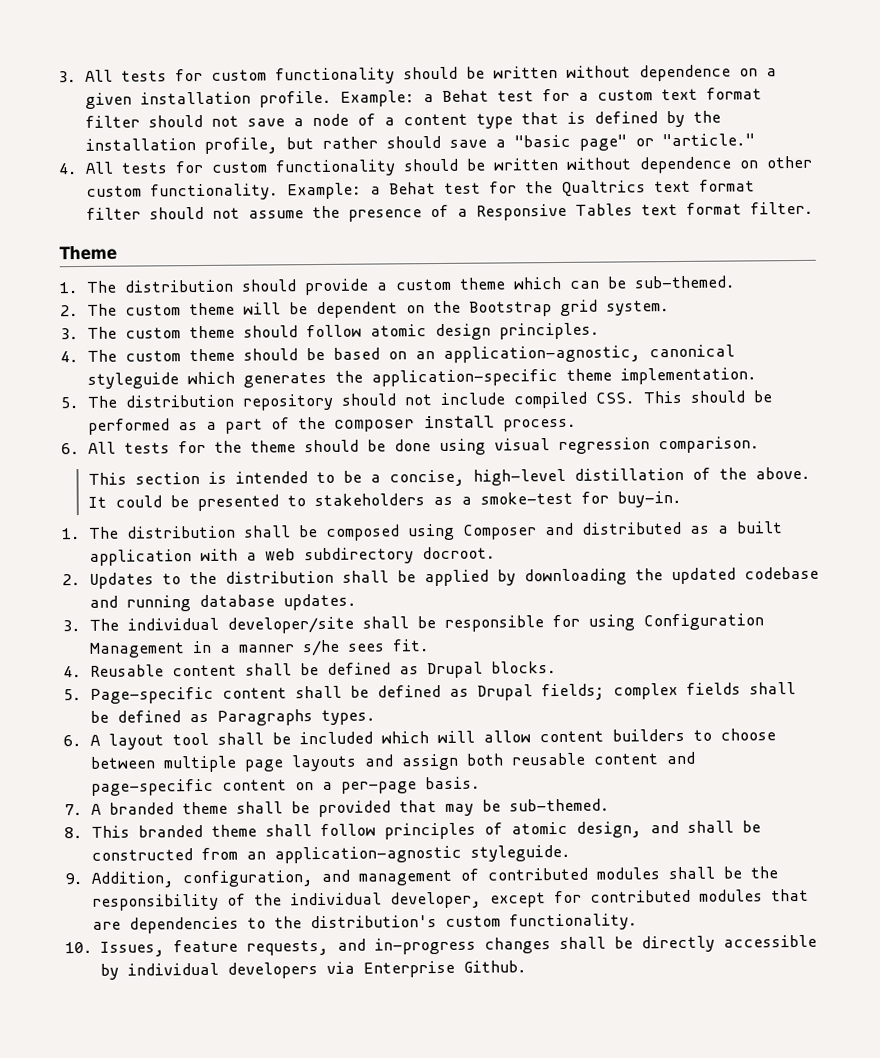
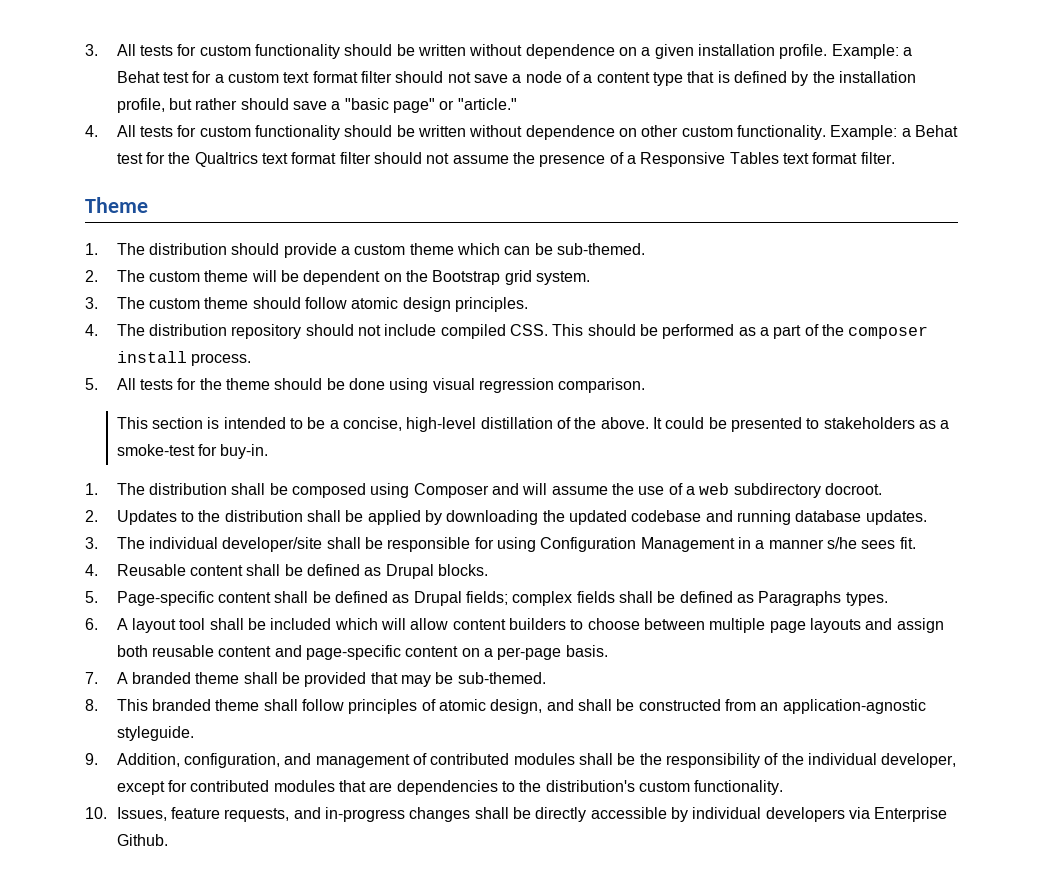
[124,344,735,363] [86,367,757,389] [60,395,117,409] custom theme should be based on an application-agnostic, canonical styleguide which generates the application-specific theme implementation. // 5. The -> (145, 330) none
[61,443,80,455] 6. -> [85,378,98,390] 5.
[580,521,783,535] [88,548,238,566] distributed as a built application with -> [522,483,683,495] will assume the use of

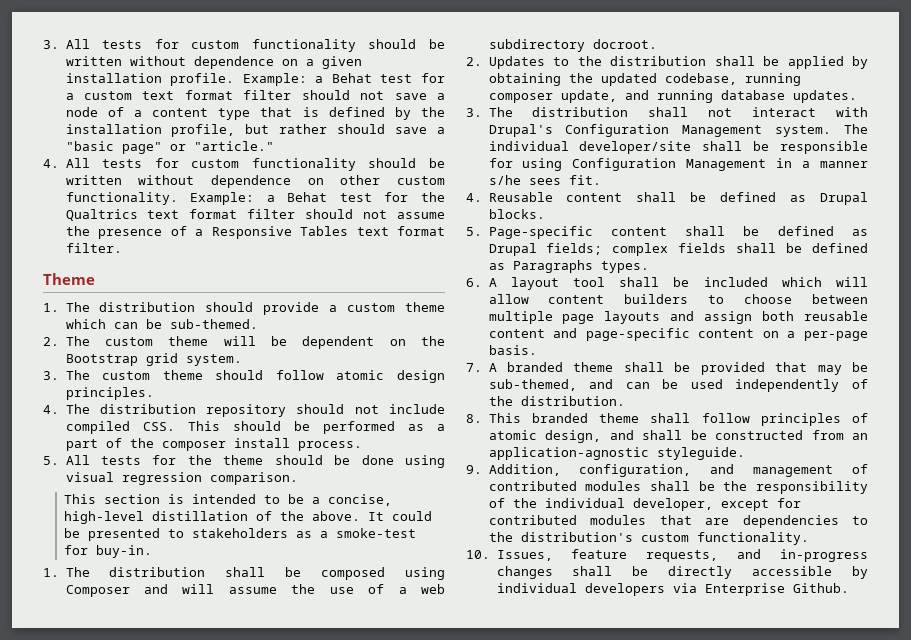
[446,510,539,525] downloading -> [488,73,561,86] obtaining
[631,510,702,522] codebase -> [664,73,801,86] [488,90,617,103] codebase, running composer update,
(145, 543) none -> [532,107,868,117] [488,124,868,137] distribution shall not interact with Drupal's Configuration Management system. The
[457,672,546,684] sub-themed. -> [488,379,868,392] [488,396,625,406] sub-themed, and can be used independently of the distribution.

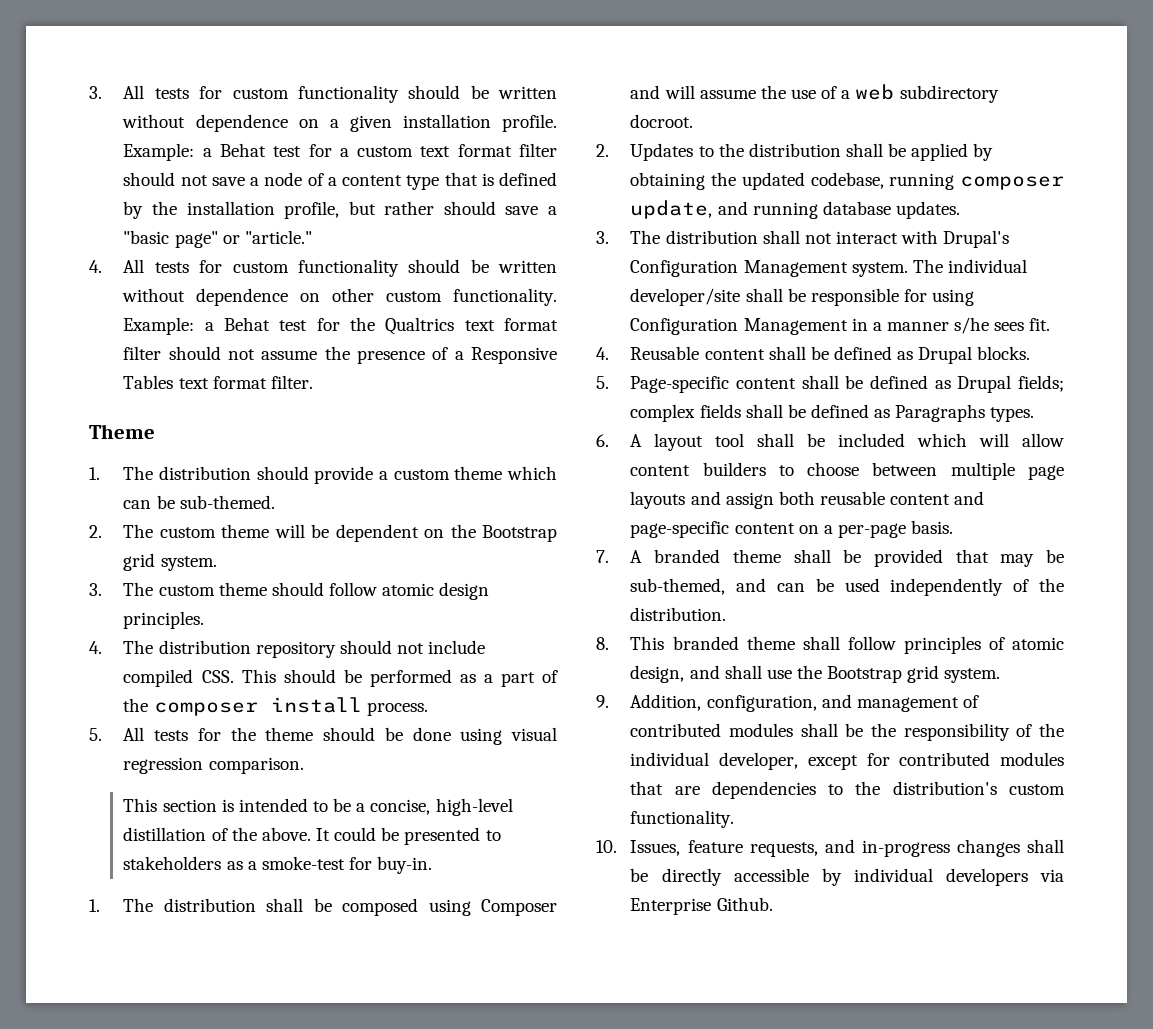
[690,430,868,440] [488,447,745,460] be constructed from an application-agnostic styleguide. -> [766,665,1001,683] use the Bootstrap grid system.

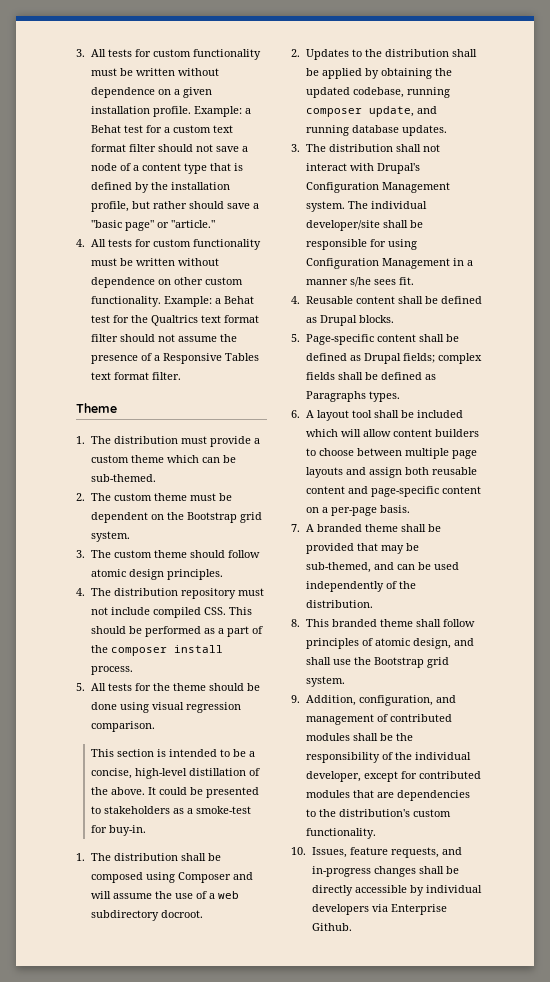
[408,85,461,99] should -> [90,68,117,76] must
[408,259,461,273] should -> [90,258,117,266] must
[256,466,309,480] should -> [180,436,207,444] must
[274,524,305,538] will -> [189,493,216,501] must
[339,640,392,654] should -> [237,588,264,596] must

